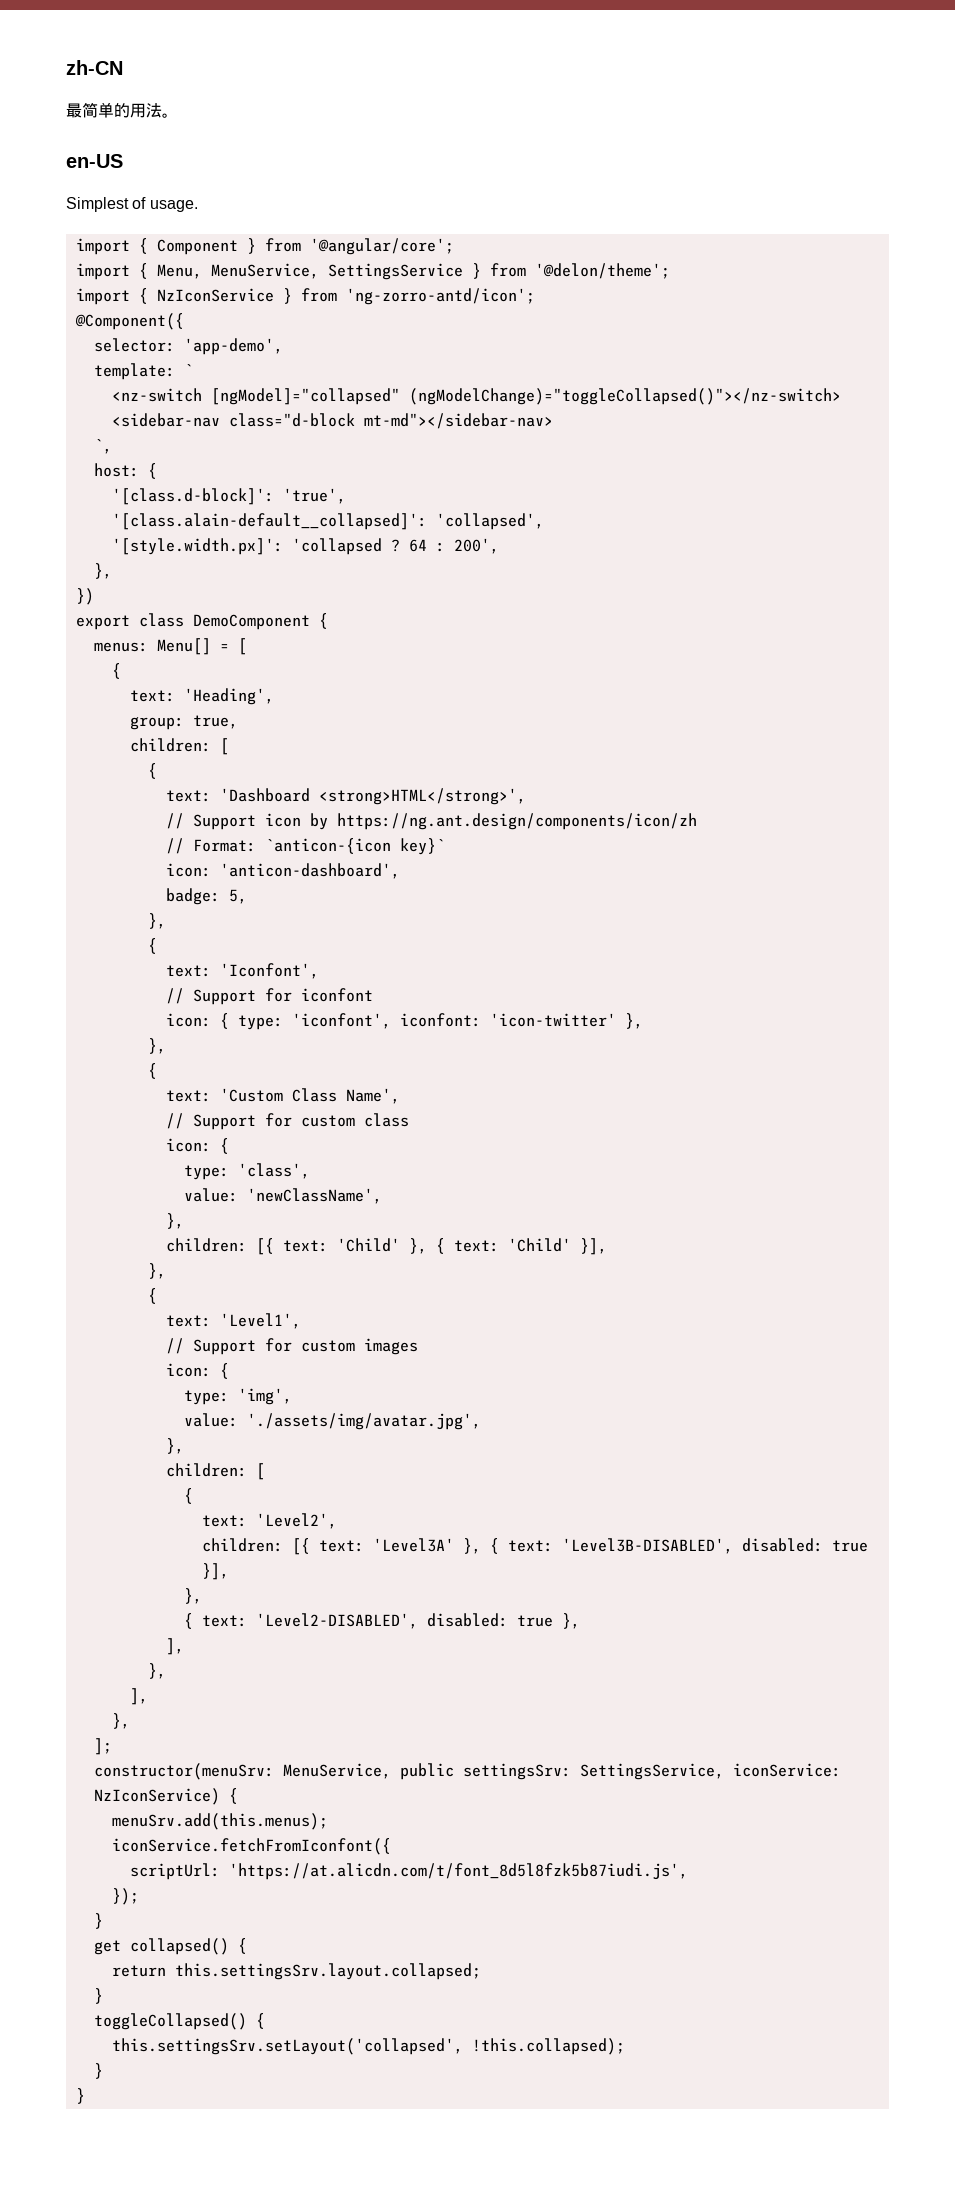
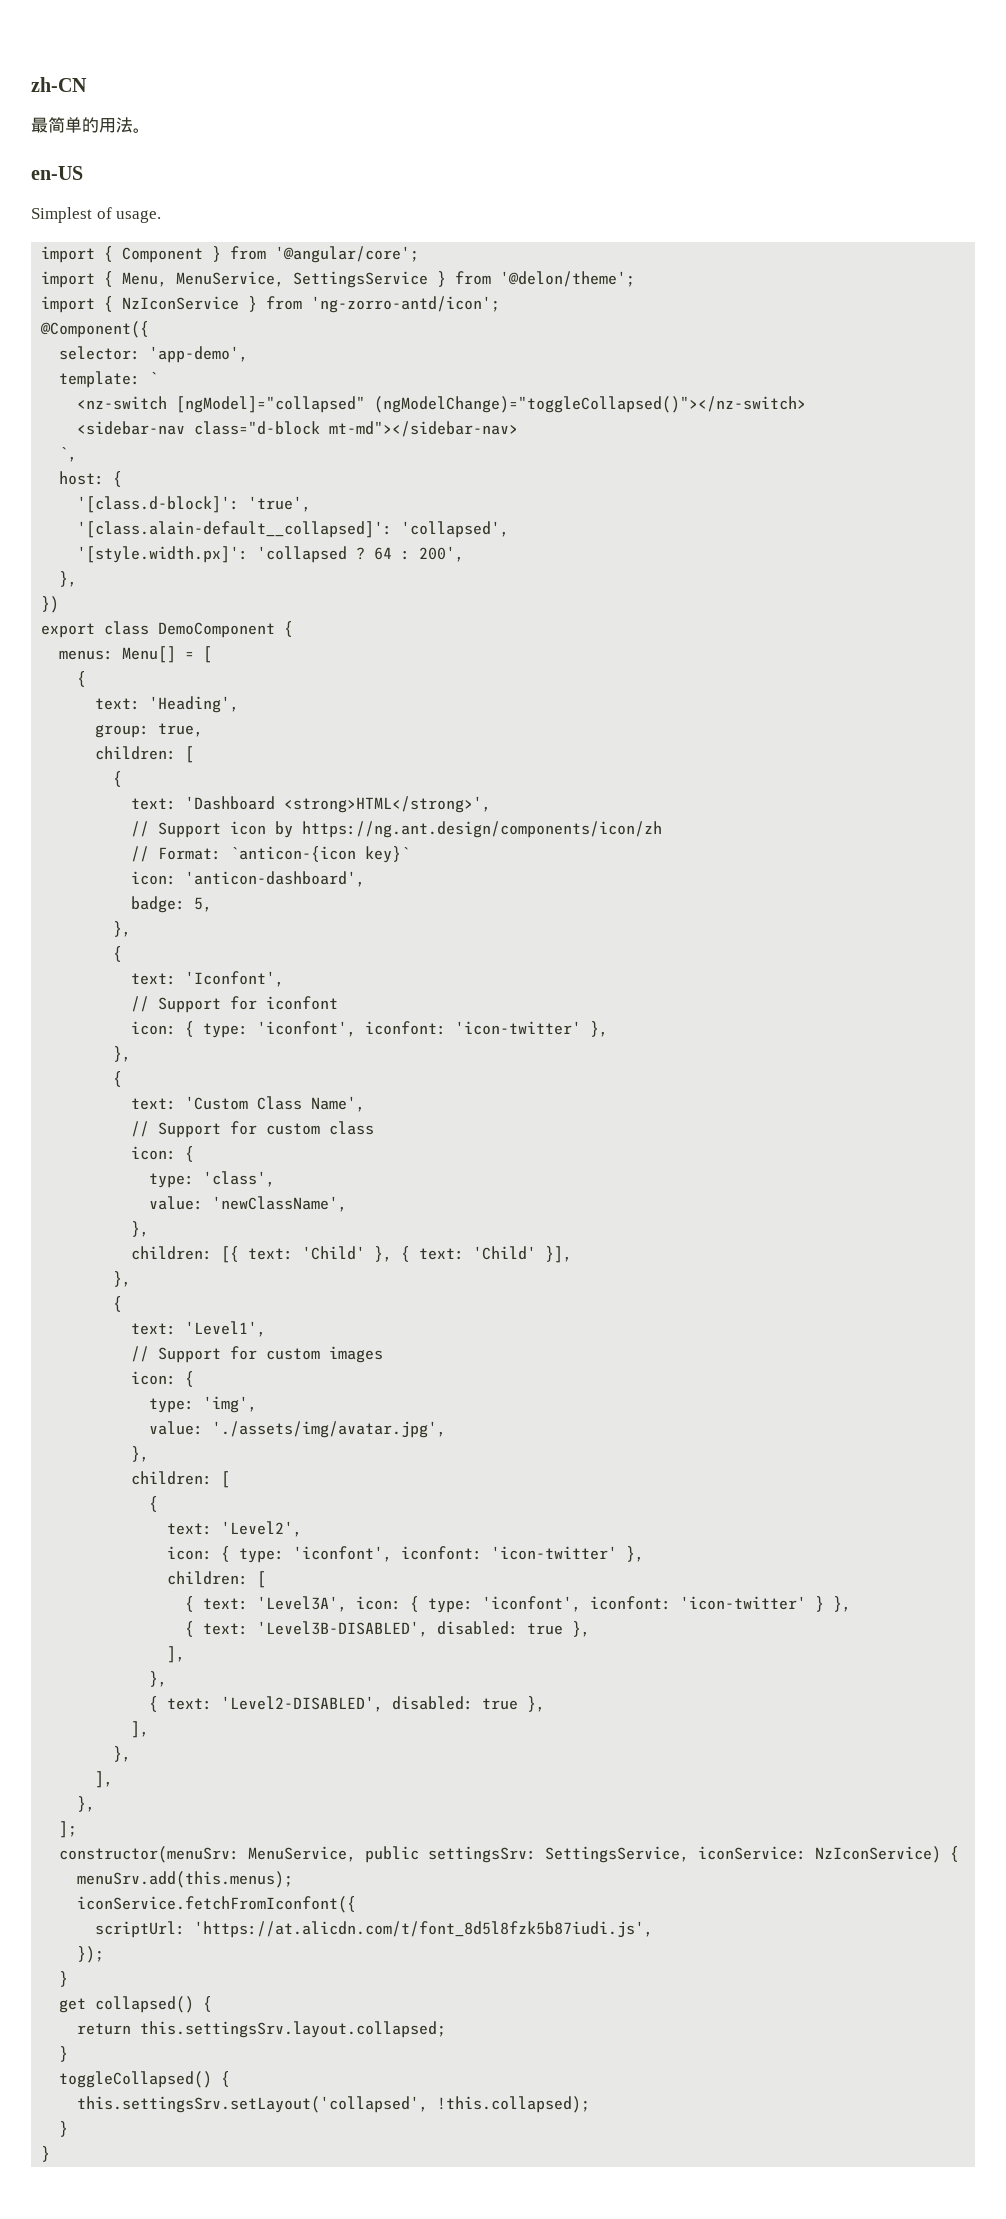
[201,1538,481,1555] children: [{ text: 'Level3A' }, -> [167,1546,645,1563] [167,1571,267,1588] [185,1596,852,1613] icon: { type: 'iconfont', iconfont: 'icon-twitter' }, // children: [ // { text: 'Level3A', icon: { type: 'iconfont', iconfont: 'icon-twitter' } }, //
[201,1563,229,1580] }], -> [572,1621,591,1637] [167,1646,186,1663] }, // ],

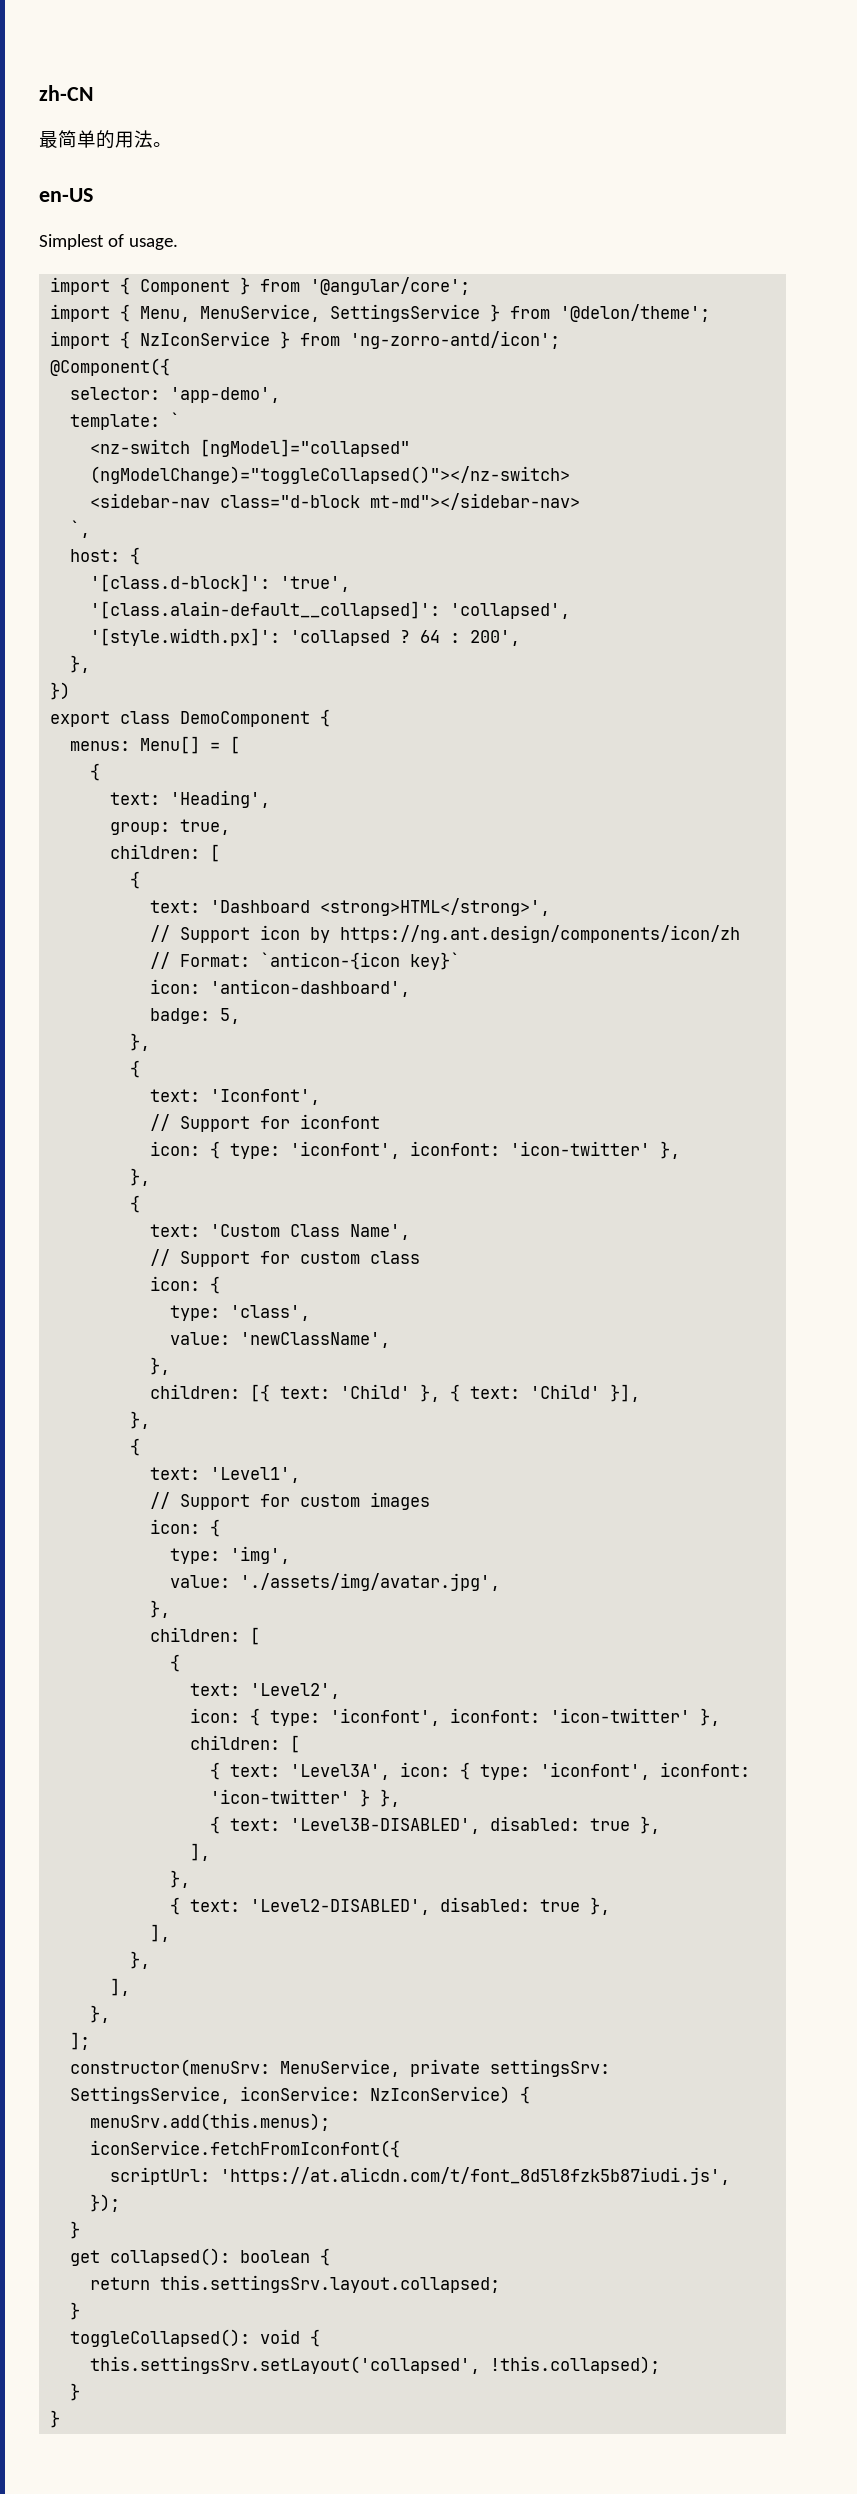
[365,1846,420,1863] public -> [410,2059,481,2077] private
[95,1996,195,2013] collapsed() -> [110,2248,311,2266] collapsed(): boolean
[59,2071,213,2088] toggleCollapsed() -> [70,2329,301,2347] toggleCollapsed(): void

